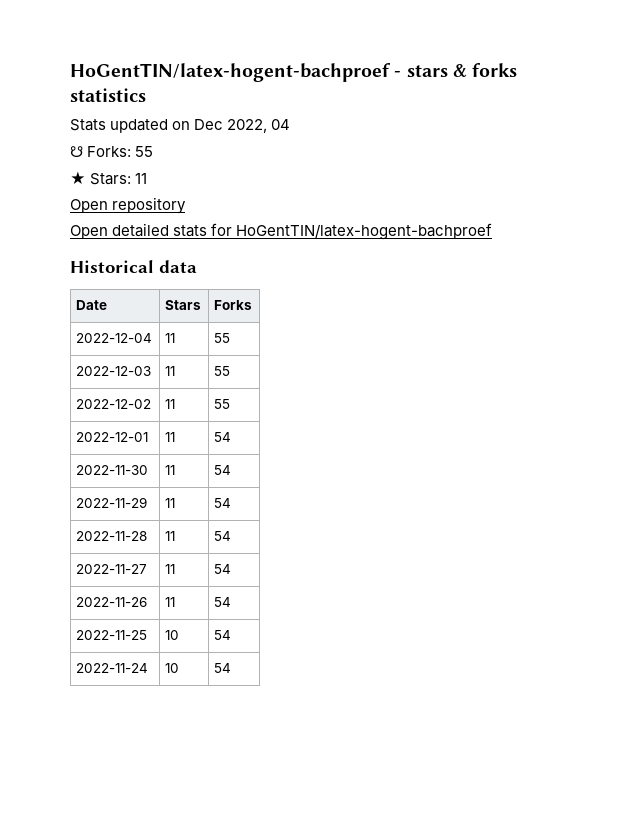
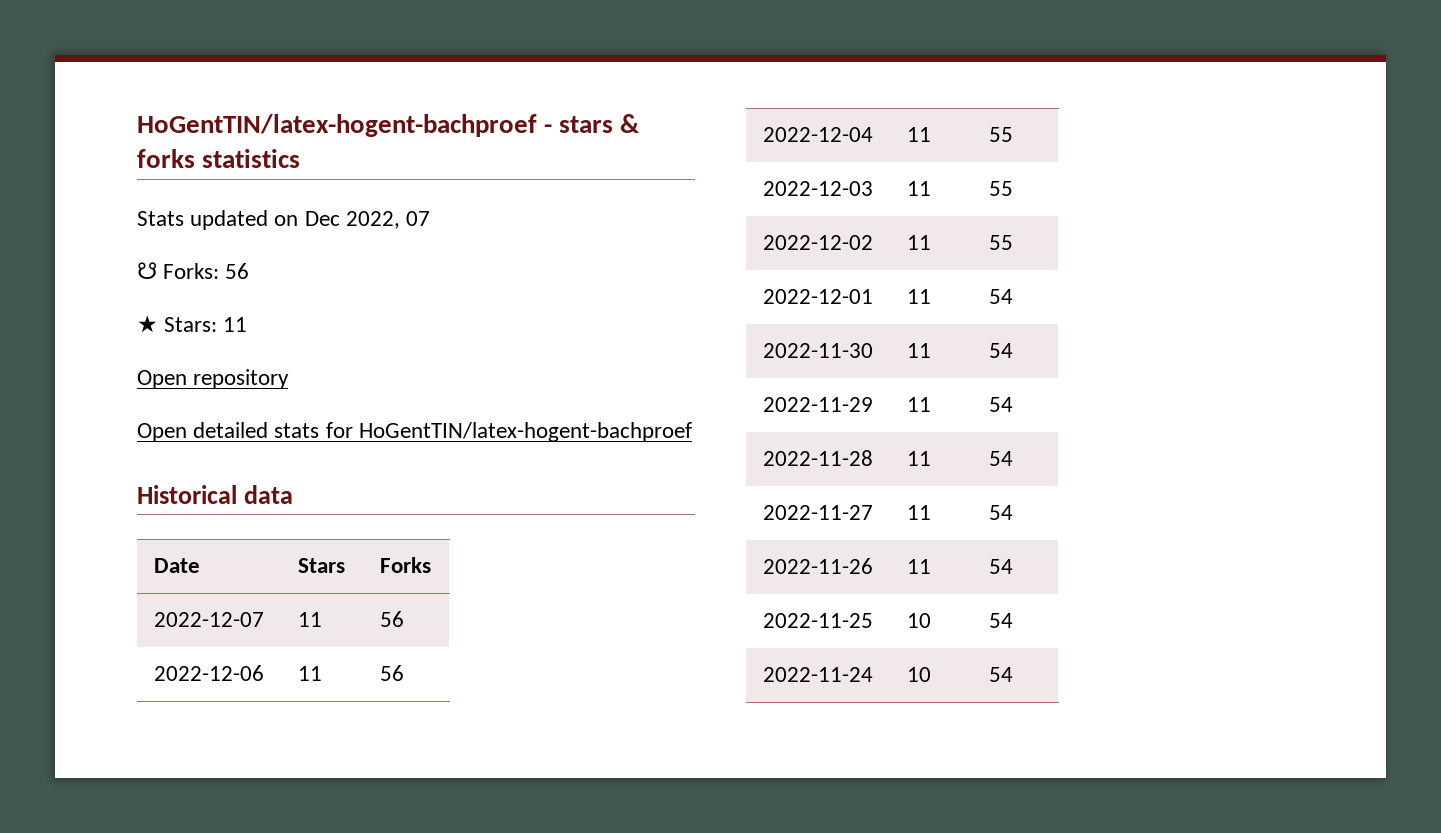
[271,119,291,130] 04 -> [406,211,431,226] 07
[135,146,154,157] 55 -> [225,263,250,279] 56
(253, 305) none -> [153,612,264,627] [297,612,322,627] [379,611,404,627] [153,665,264,681] [297,666,322,681] [379,665,404,681] // 2022-12-07 | 11 | 56 // 2022-12-06 | 11 | 56

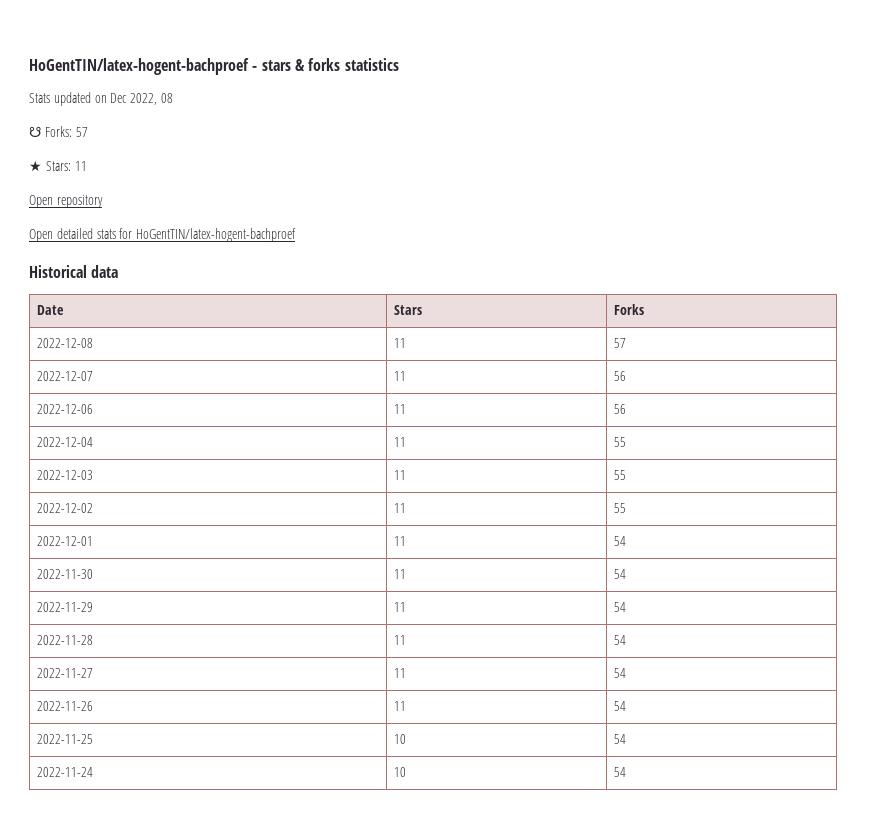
[406,211,431,226] 07 -> [160,93,173,103] 08
[225,263,250,279] 56 -> [75,127,88,137] 57
(431, 565) none -> [37,338,94,348] [394,338,407,348] [614,338,627,348] // 2022-12-08 | 11 | 57

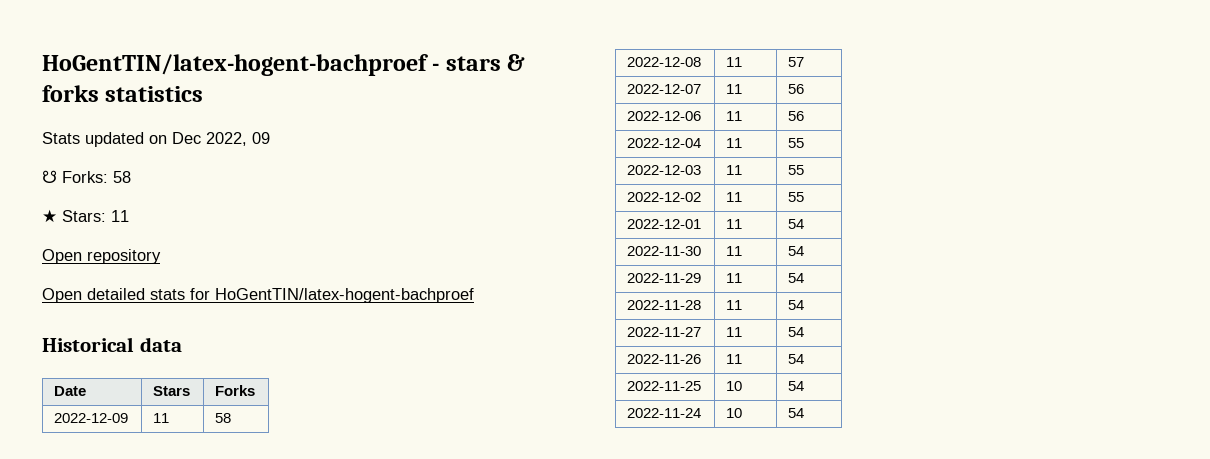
[160,93,173,103] 08 -> [252,132,270,144] 09
[75,127,88,137] 57 -> [113,171,131,183] 58
(645, 309) none -> [54,413,129,423] [153,413,170,423] [215,413,232,423] // 2022-12-09 | 11 | 58

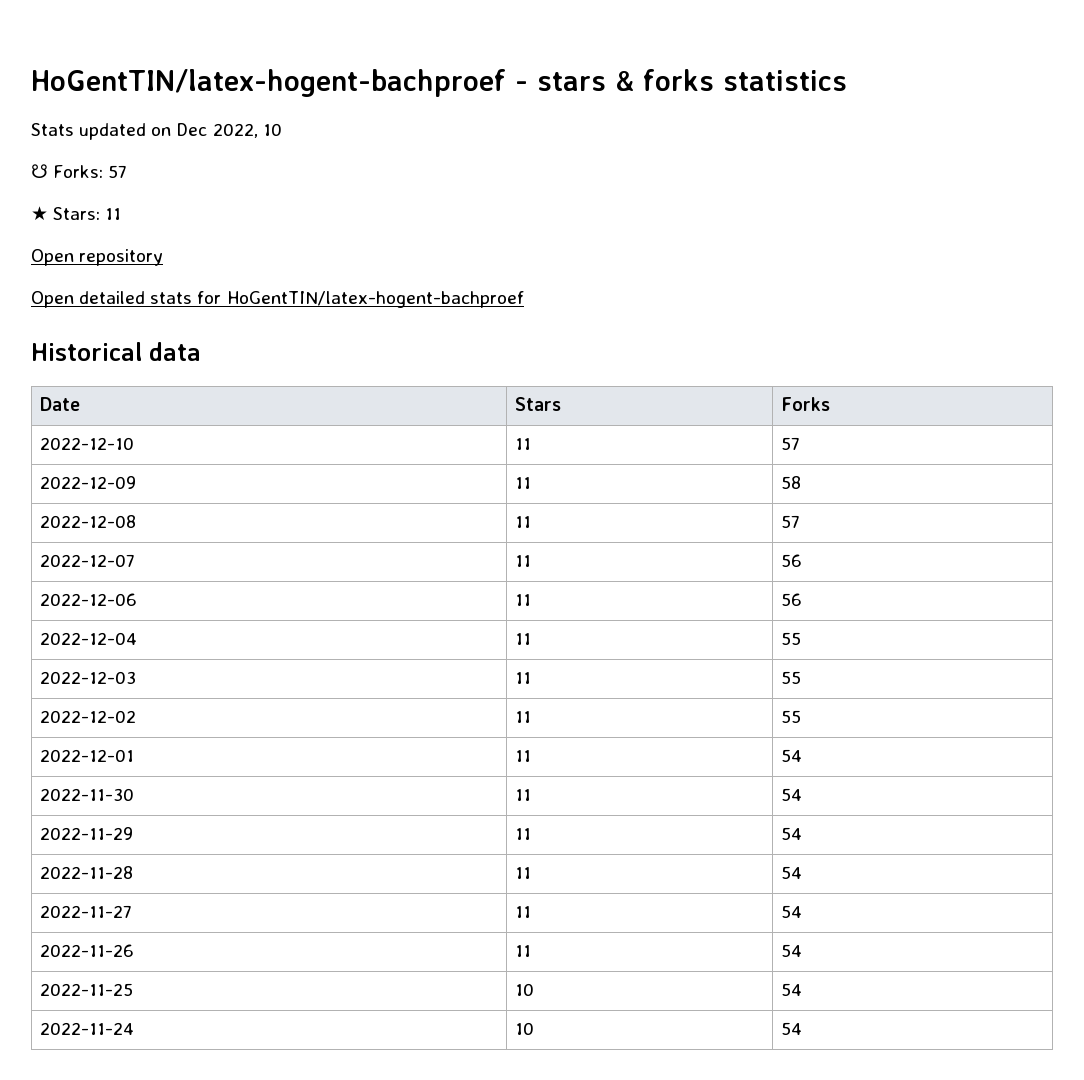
[252,132,270,144] 09 -> [262,123,282,136] 10
[113,171,131,183] 58 -> [108,165,128,178] 57
(256, 390) none -> [40,437,135,450] [515,438,532,450] [781,437,801,450] // 2022-12-10 | 11 | 57

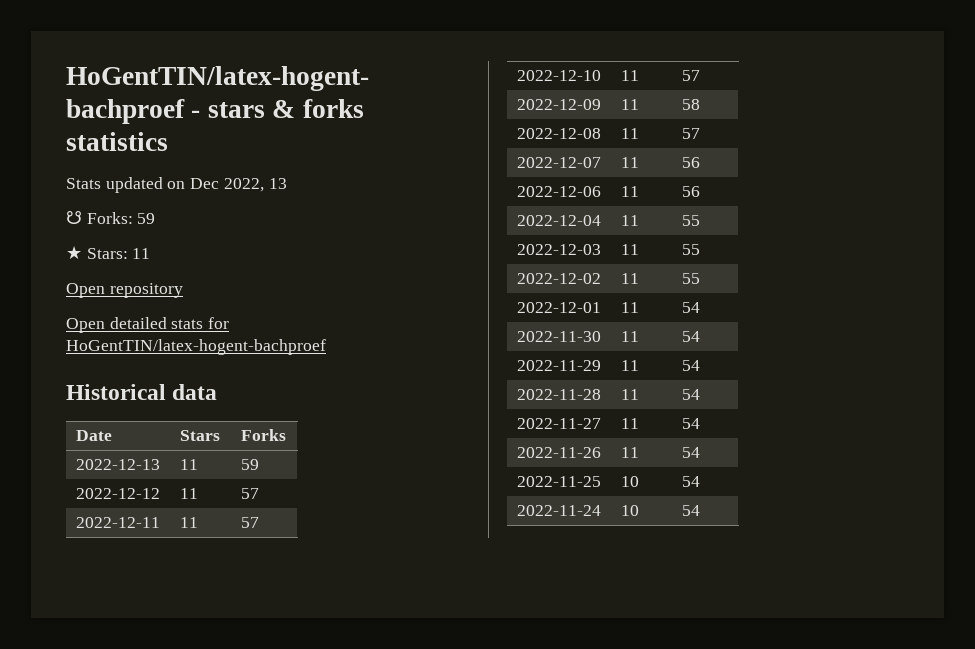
[262,123,282,136] 10 -> [268,178,287,189] 13
[108,165,128,178] 57 -> [137,213,156,224] 59
(831, 404) none -> [75,459,160,470] [179,459,198,470] [240,459,259,470] [75,488,160,499] [179,488,198,499] [240,488,259,499] [75,517,160,528] [179,517,198,528] [240,517,259,528] // 2022-12-13 | 11 | 59 // 2022-12-12 | 11 | 57 // 2022-12-11 | 11 | 57

